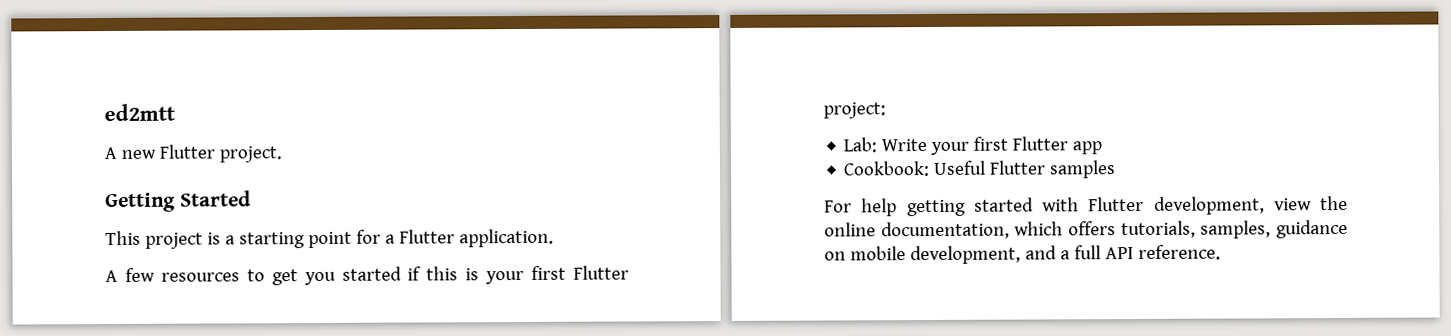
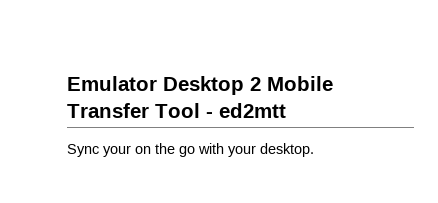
[104,103,176,122] [104,144,282,163] [105,190,251,213] [105,228,554,249] [105,265,630,286] [823,102,886,119] [843,136,1103,155] [843,160,1117,179] [824,195,1348,217] [824,219,1348,240] [824,244,1221,265] ed2mtt // A new Flutter project. // Getting Started // This project is a starting point for a Flutter application. // A few resources to get you started if this is your first Flutter project: // Lab: Write your first Flutter app // Cookbook: Useful Flutter samples // For help getting started with Flutter development, view the online documentation, which offers tutorials, samples, guidance on mobile development, and a full API reference. -> [67,76,333,95] [67,103,286,118] [67,143,314,157] Emulator Desktop 2 Mobile Transfer Tool - ed2mtt // Sync your on the go with your desktop.

